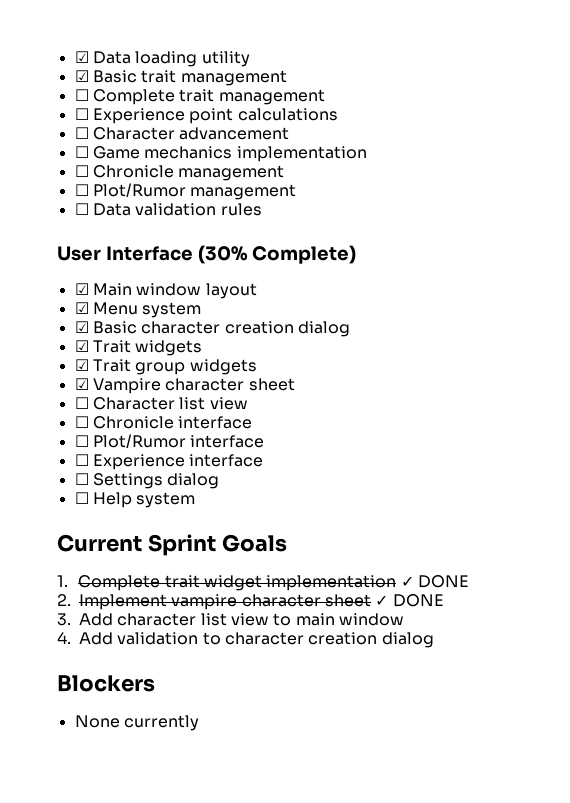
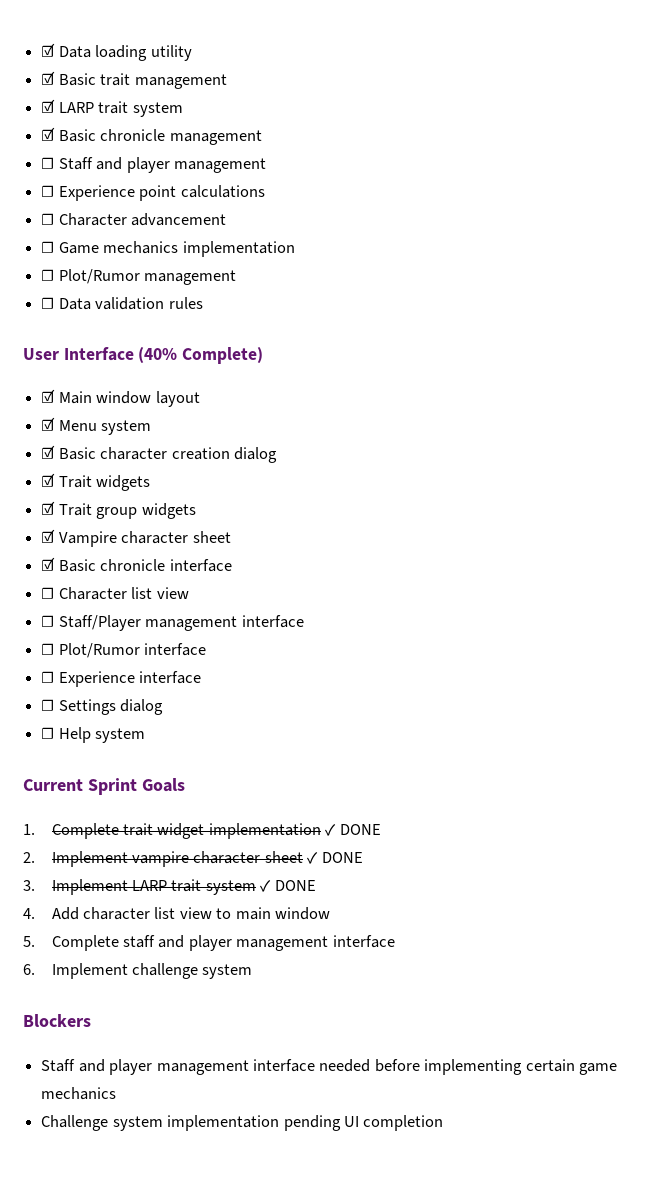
[74,89,215,105] ☐ Complete trait -> [41,99,183,117] [41,127,262,145] [41,157,170,173] ☑ LARP trait system // ☑ Basic chronicle management // ☐ Staff and player
[74,165,285,181] // ☐ Chronicle management -> (295, 249) none
[197,245,248,264] (30% -> [138,347,178,363] (40%
(295, 384) none -> [41,557,232,572] // ☑ Basic chronicle interface
[92,416,174,429] Chronicle -> [58,615,238,631] Staff/Player management
(71, 619) none -> [51,879,316,895] [23,908,35,919] Implement LARP trait system ✓ DONE // 4.
[57,632,434,648] [57,675,155,692] [74,715,199,731] 4. Add validation to character creation dialog // Blockers // None currently -> [23,935,395,951] [23,963,253,979] [23,1014,91,1027] [41,1059,618,1075] [41,1087,117,1100] [41,1115,444,1131] 5. Complete staff and player management interface // 6. Implement challenge system // Blockers // Staff and player management interface needed before implementing certain game mechanics // Challenge system implementation pending UI completion

